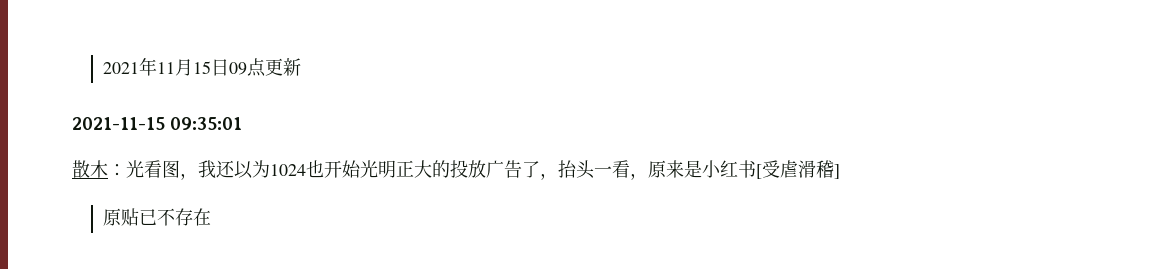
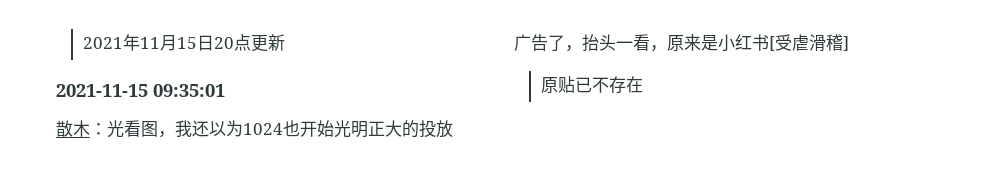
[229,62,248,75] 09 -> [213,37,234,49] 20

